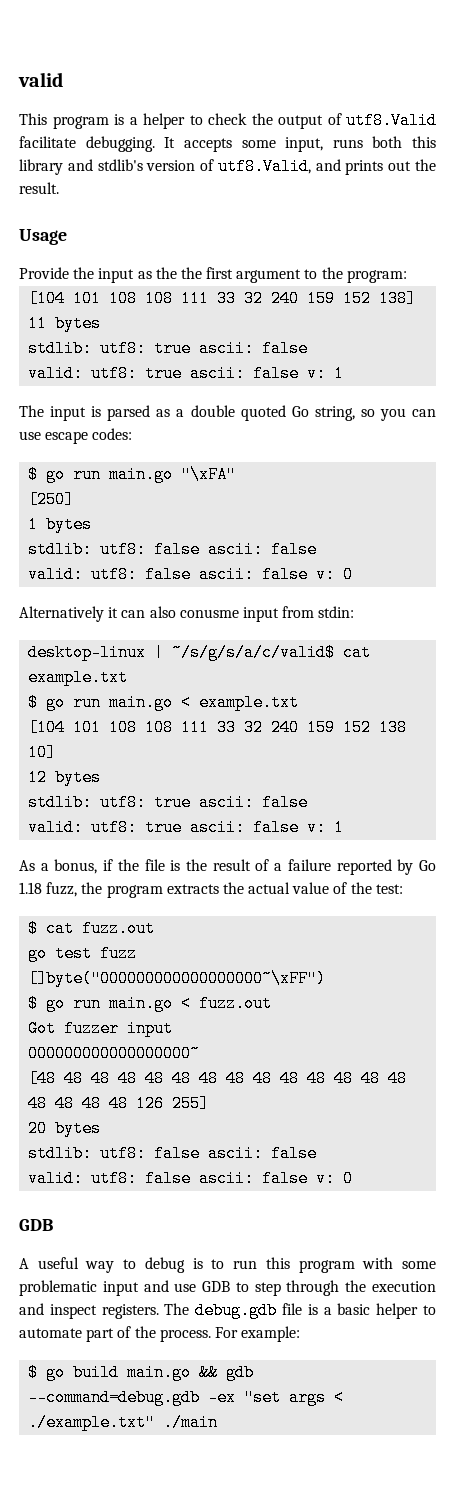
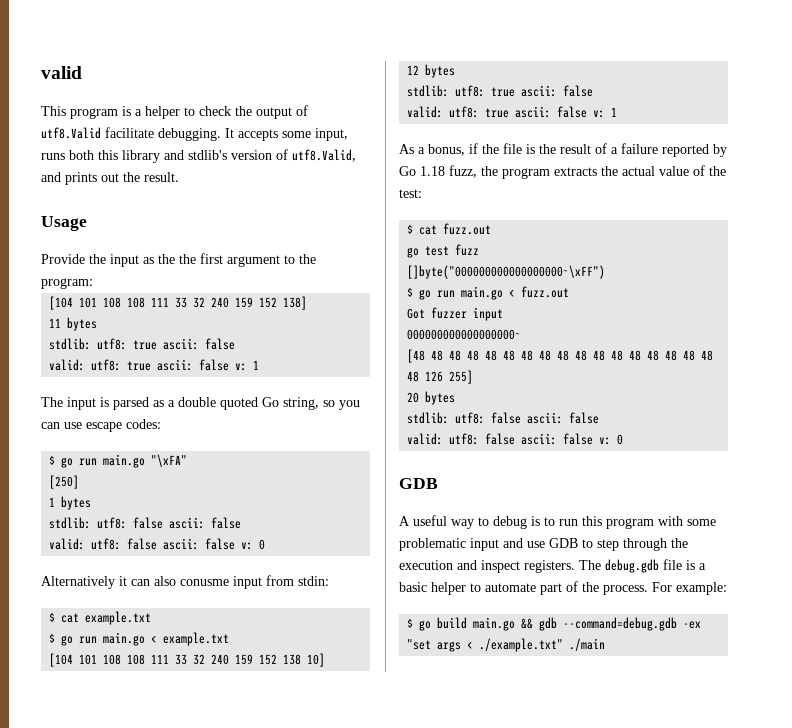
[28,644,336,661] desktop-linux | ~/s/g/s/a/c/valid$ -> [49,612,56,622] $

